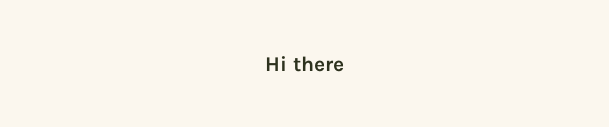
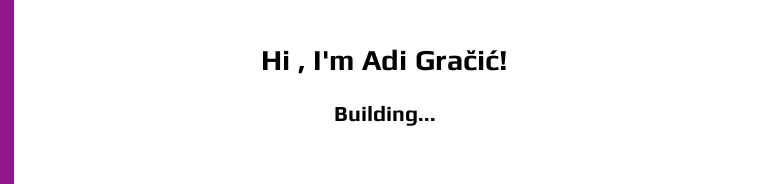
[292,56,344,72] there -> [298,49,508,74] [333,105,436,126] , I'm Adi Gračić! // Building...

